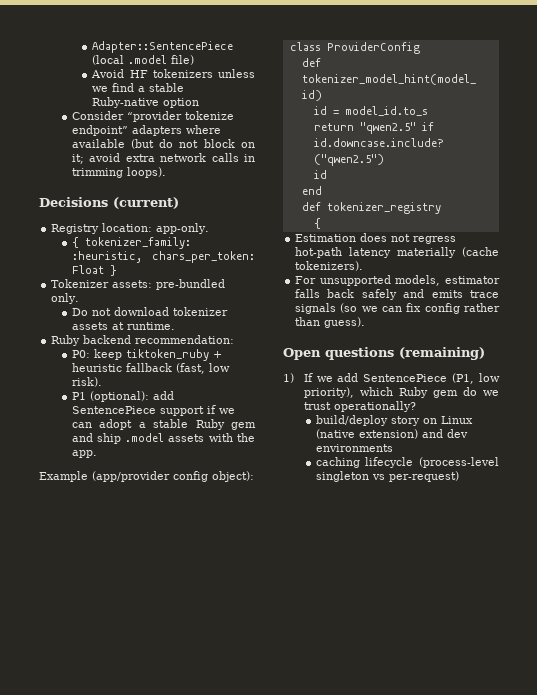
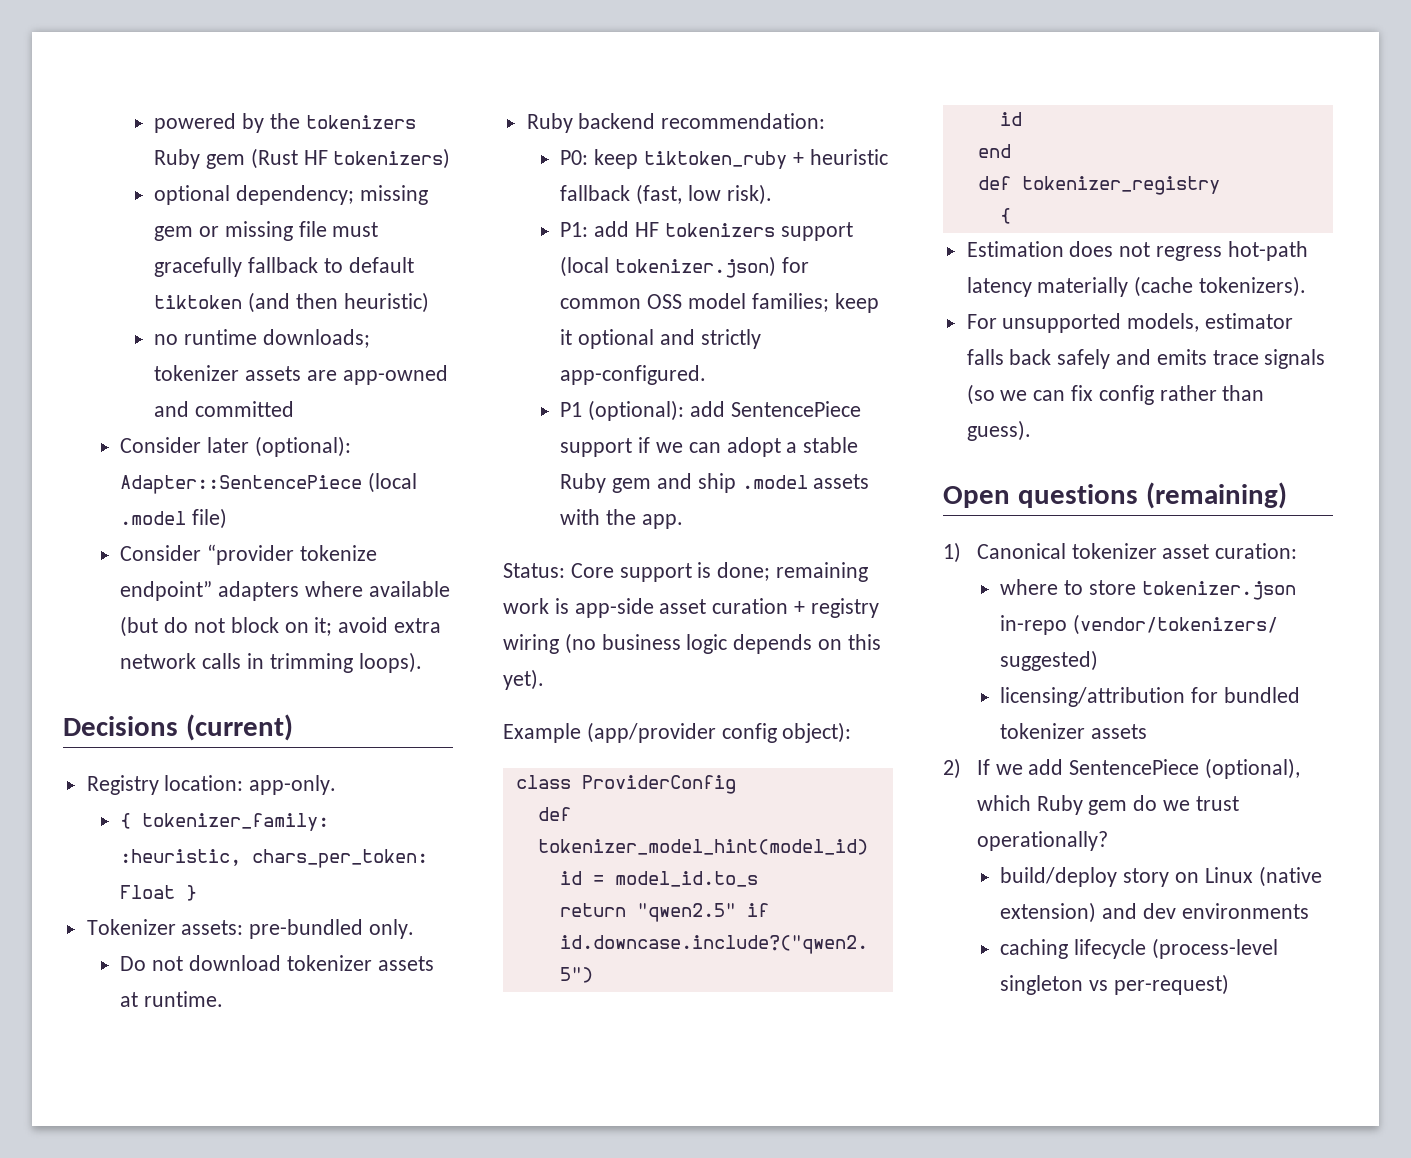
[92,41,234,53] [92,55,195,65] [91,69,255,78] [92,83,185,92] [92,97,200,108] Adapter::SentencePiece (local .model file) // Avoid HF tokenizers unless we find a stable Ruby-native option -> [154,113,416,133] [154,148,451,169] [154,185,428,205] [154,221,379,241] [154,257,414,277] [154,292,429,313] [154,329,370,348] [154,365,448,385] [154,401,294,417] [120,436,351,457] [120,472,418,494] [120,508,228,529] powered by the tokenizers Ruby gem (Rust HF tokenizers) // optional dependency; missing gem or missing file must gracefully fallback to default tiktoken (and then heuristic) // no runtime downloads; tokenizer assets are app-owned and committed // Consider later (optional): Adapter::SentencePiece (local .model file)
(102, 382) none -> [560,221,853,241] [560,256,809,278] [560,293,879,313] [560,329,761,349] [560,365,707,385] // P1: add HF tokenizers support (local tokenizer.json) for common OSS model families; keep it optional and strictly app-configured.
(97, 454) none -> [503,562,869,582] [503,598,879,618] [503,633,881,654] [503,669,544,690] // Status: Core support is done; remaining work is app-side asset curation + registry wiring (no business logic depends on this yet).
(294, 378) none -> [976,543,1298,559] [1000,579,1296,600] [1000,614,1279,635] [1000,650,1099,671] [1000,687,1300,707] [1000,723,1148,739] [943,758,961,779] Canonical tokenizer asset curation: // where to store tokenizer.json in-repo (vendor/tokenizers/ suggested) // licensing/attribution for bundled tokenizer assets // 2)
[452,373,500,384] [303,387,354,398] (P1, low priority), -> [1204,758,1300,779] (optional),

